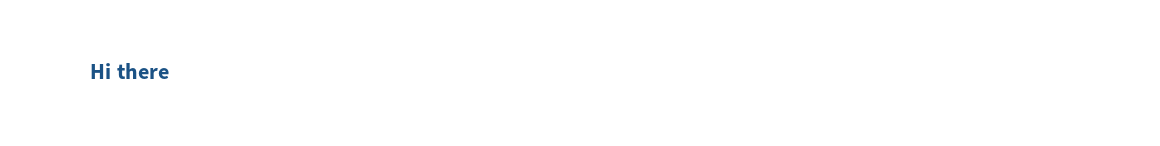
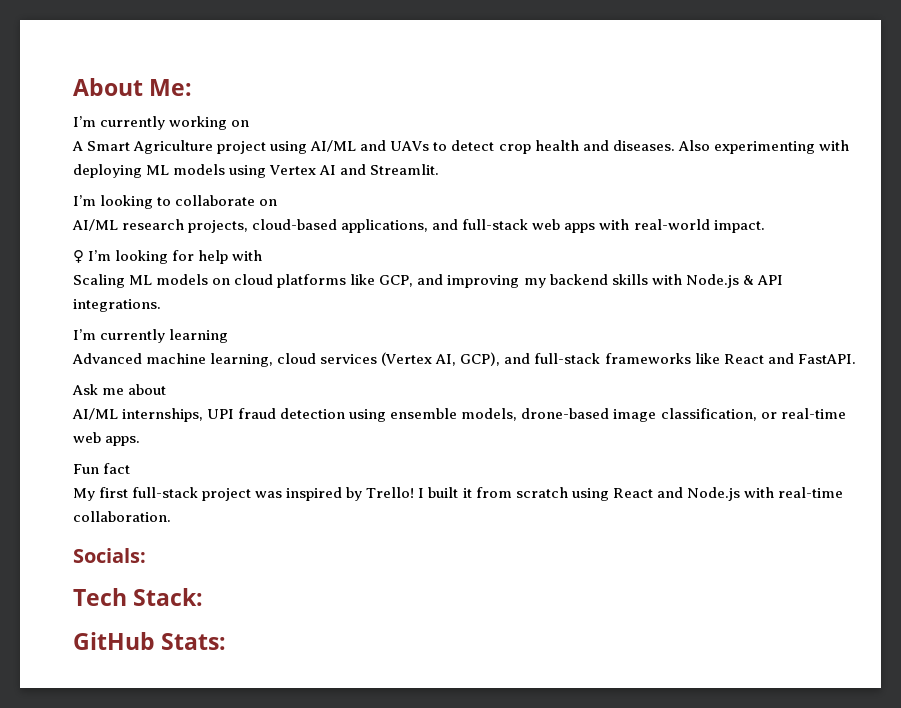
[90,63,169,79] Hi there -> [73,78,193,96] [73,116,250,130] [72,140,849,154] [73,164,440,178] [73,195,278,209] [72,219,765,233] [73,250,263,264] [73,274,783,288] [73,299,161,312] [73,329,229,343] [72,352,856,367] [72,384,167,395] [72,408,846,422] [73,432,141,446] [73,463,131,474] [73,487,843,501] [73,511,171,522] [73,548,146,563] [73,588,204,606] [73,632,227,650] About Me: // I’m currently working on // A Smart Agriculture project using AI/ML and UAVs to detect crop health and diseases. Also experimenting with deploying ML models using Vertex AI and Streamlit. // I’m looking to collaborate on // AI/ML research projects, cloud-based applications, and full-stack web apps with real-world impact. // ♀ I’m looking for help with // Scaling ML models on cloud platforms like GCP, and improving my backend skills with Node.js & API integrations. // I’m currently learning // Advanced machine learning, cloud services (Vertex AI, GCP), and full-stack frameworks like React and FastAPI. // Ask me about // AI/ML internships, UPI fraud detection using ensemble models, drone-based image classification, or real-time web apps. // Fun fact // My first full-stack project was inspired by Trello! I built it from scratch using React and Node.js with real-time collaboration. // Socials: // Tech Stack: // GitHub Stats:

